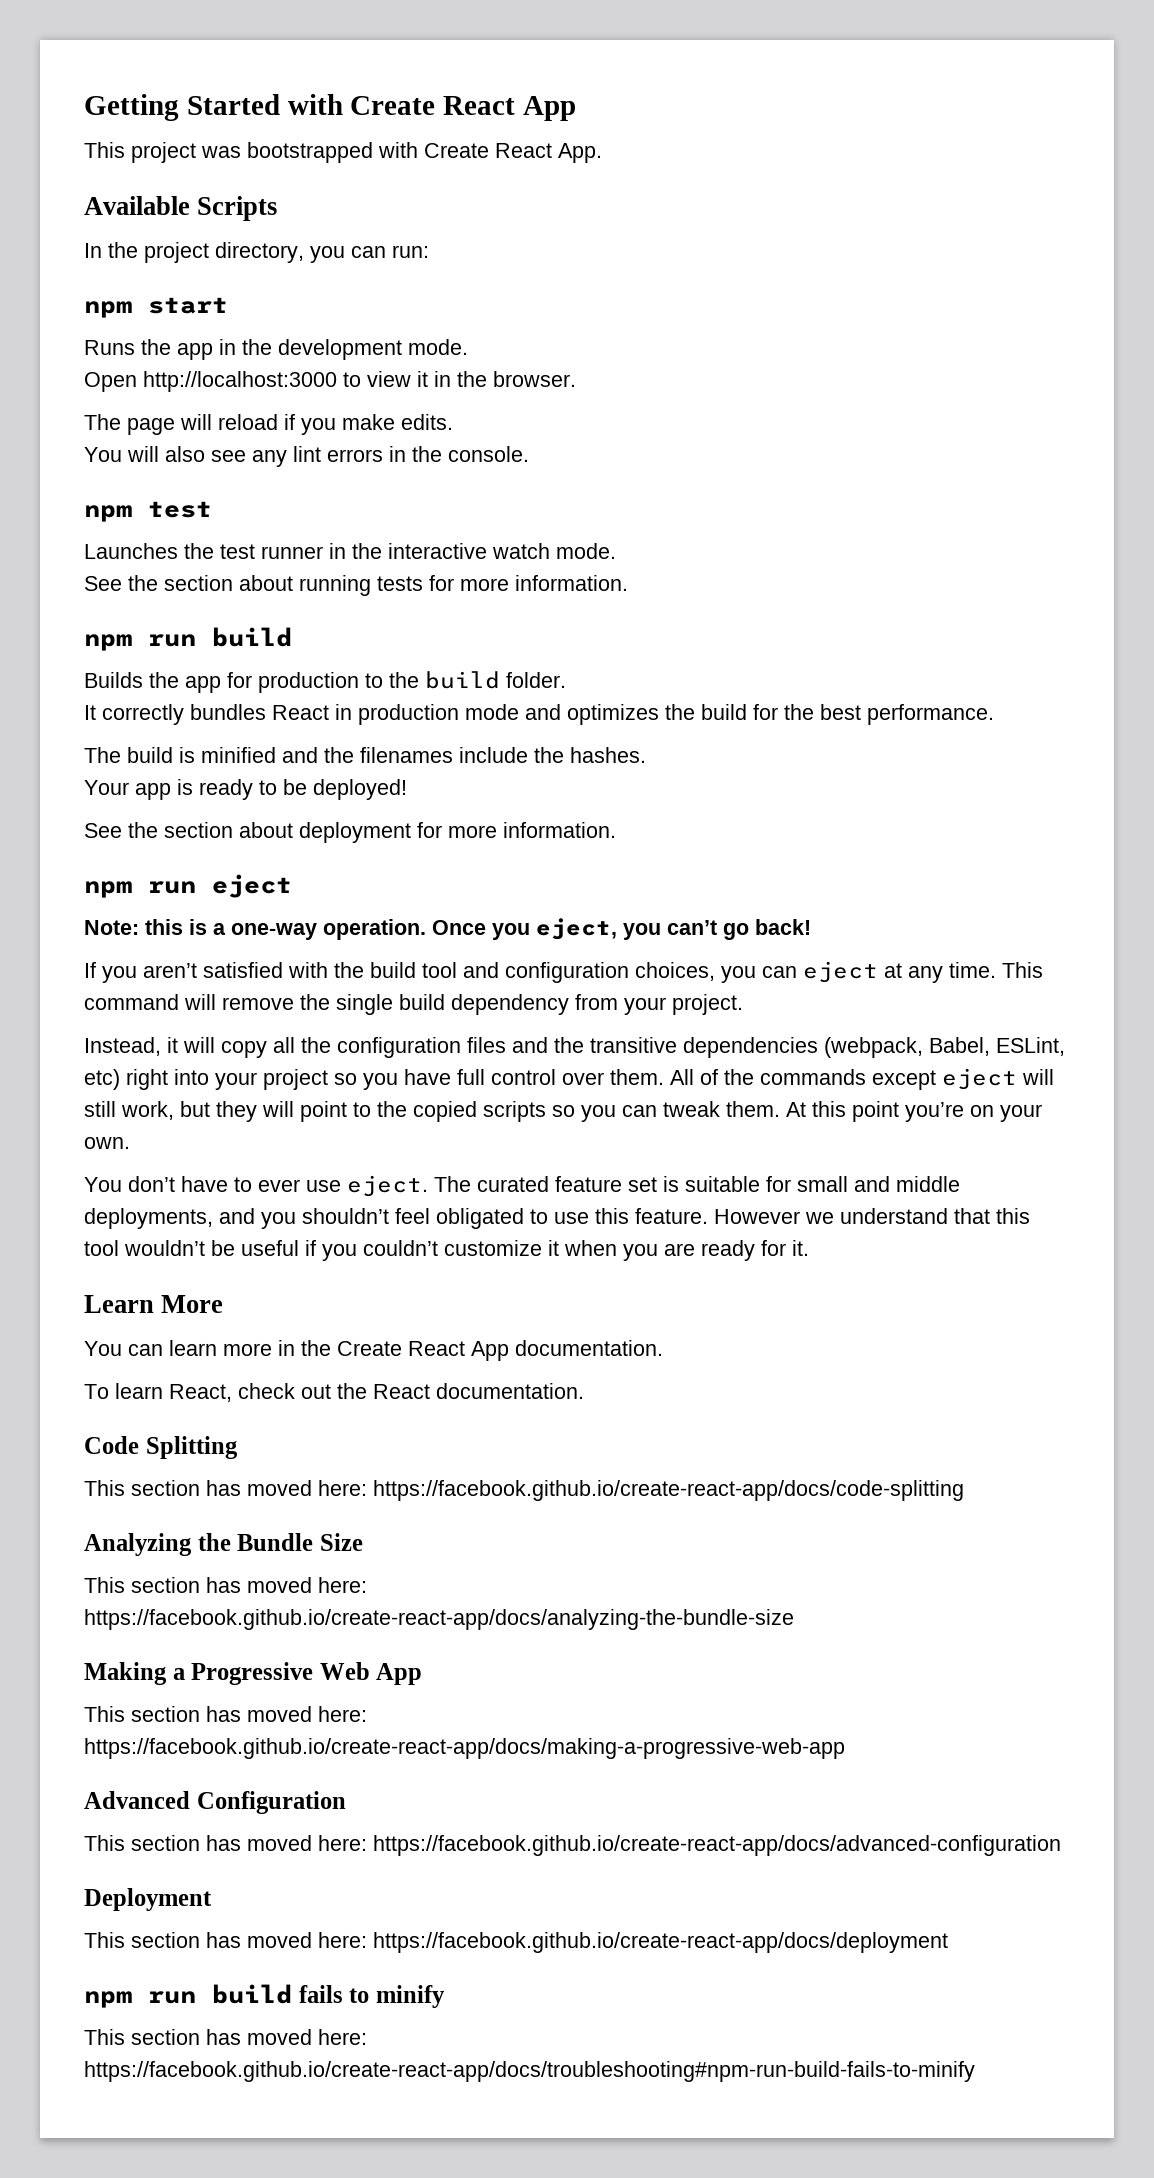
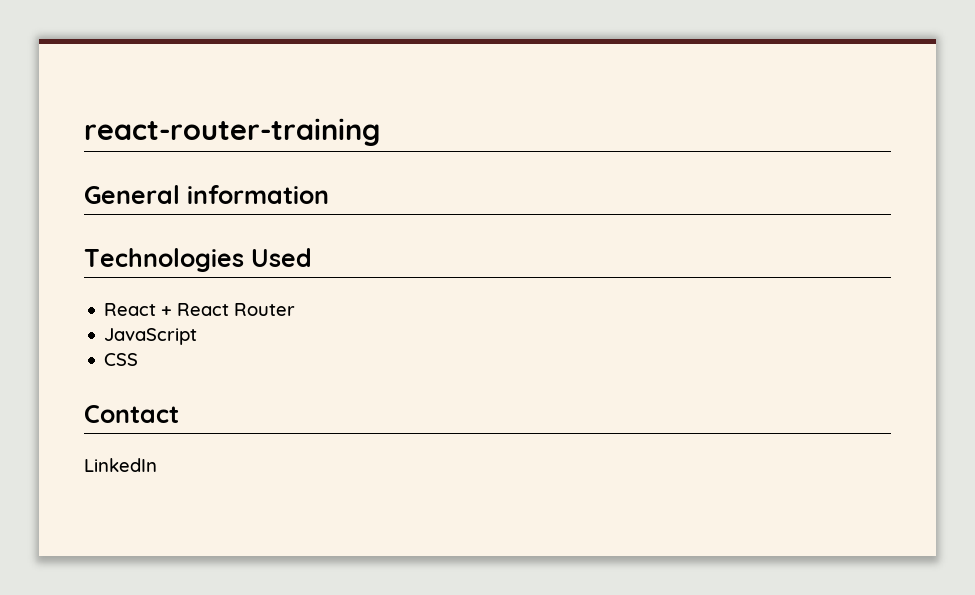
[84,94,577,121] [84,142,602,163] [84,196,278,221] [84,242,429,263] [84,297,228,318] [84,339,468,360] [84,371,576,392] [84,414,453,435] [84,446,529,467] [84,501,212,522] [84,543,616,559] [84,575,628,596] [84,627,292,651] [84,671,566,693] [84,704,994,725] [84,747,646,763] [84,779,407,800] [84,822,616,843] [84,874,292,898] [84,918,811,940] [84,961,1043,983] [84,994,743,1015] [84,1037,1065,1058] [84,1068,1054,1090] [84,1101,1042,1122] [84,1137,130,1149] [84,1175,960,1197] [84,1208,1030,1229] [84,1240,809,1261] [84,1295,224,1313] [84,1340,663,1361] [84,1383,584,1402] [84,1436,238,1459] [84,1480,964,1501] [84,1533,363,1556] [84,1577,367,1593] [84,1609,794,1630] [84,1662,423,1685] [84,1706,367,1722] [84,1738,845,1759] [84,1791,346,1814] [84,1835,1061,1856] [84,1888,212,1911] [84,1932,948,1953] [84,1984,445,2008] [84,2029,367,2045] [84,2061,975,2082] Getting Started with Create React App // This project was bootstrapped with Create React App. // Available Scripts // In the project directory, you can run: // npm start // Runs the app in the development mode. // Open http://localhost:3000 to view it in the browser. // The page will reload if you make edits. // You will also see any lint errors in the console. // npm test // Launches the test runner in the interactive watch mode. // See the section about running tests for more information. // npm run build // Builds the app for production to the build folder. // It correctly bundles React in production mode and optimizes the build for the best performance. // The build is minified and the filenames include the hashes. // Your app is ready to be deployed! // See the section about deployment for more information. // npm run eject // Note: this is a one-way operation. Once you eject, you can’t go back! // If you aren’t satisfied with the build tool and configuration choices, you can eject at any time. This command will remove the single build dependency from your project. // Instead, it will copy all the configuration files and the transitive dependencies (webpack, Babel, ESLint, etc) right into your project so you have full control over them. All of the commands except eject will still work, but they will point to the copied scripts so you can tweak them. At this point you’re on your own. // You don’t have to ever use eject. The curated feature set is suitable for small and middle deployments, and you shouldn’t feel obligated to use this feature. However we understand that this tool wouldn’t be useful if you couldn’t customize it when you are ready for it. // Learn More // You can learn more in the Create React App documentation. // To learn React, check out the React documentation. // Code Splitting // This section has moved here: https://facebook.github.io/create-react-app/docs/code-splitting // Analyzing the Bundle Size // This section has moved here: https://facebook.github.io/create-react-app/docs/analyzing-the-bundle-size // Making a Progressive Web App // This section has moved here: https://facebook.github.io/create-react-app/docs/making-a-progressive-web-app // Advanced Configuration // This section has moved here: https://facebook.github.io/create-react-app/docs/advanced-configuration // Deployment // This section has moved here: https://facebook.github.io/create-react-app/docs/deployment // npm run build fails to minify // This section has moved here: https://facebook.github.io/create-react-app/docs/troubleshooting#npm-run-build-fails-to-minify -> [84,118,380,146] [84,185,329,204] [84,248,312,272] [104,303,296,316] [104,328,198,345] [104,353,139,366] [84,405,179,423] [84,458,157,472] react-router-training // General information // Technologies Used // React + React Router // JavaScript // CSS // Contact // LinkedIn

